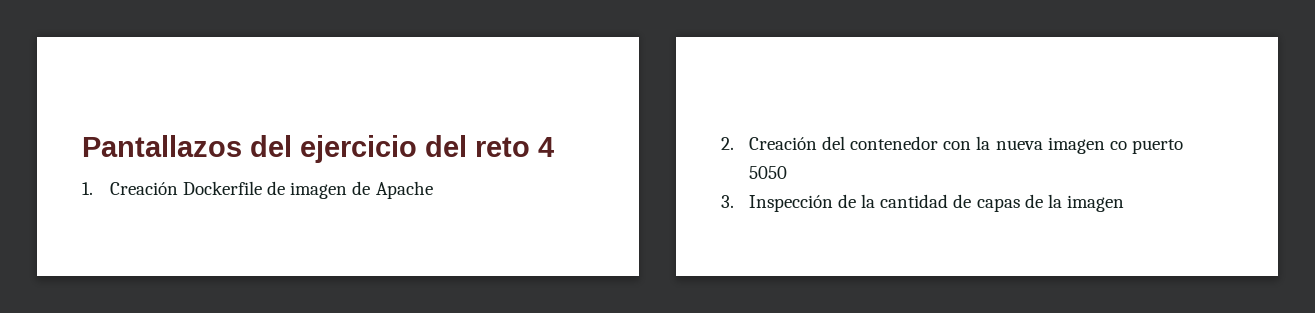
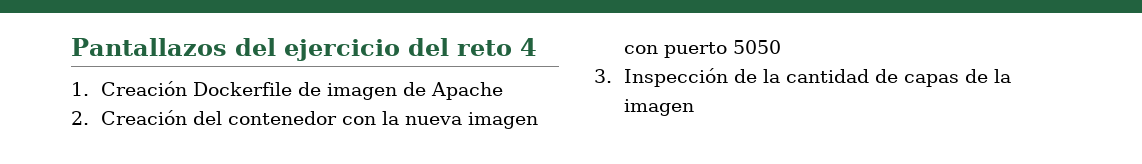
[1109,141,1127,150] co -> [624,45,659,54] con

